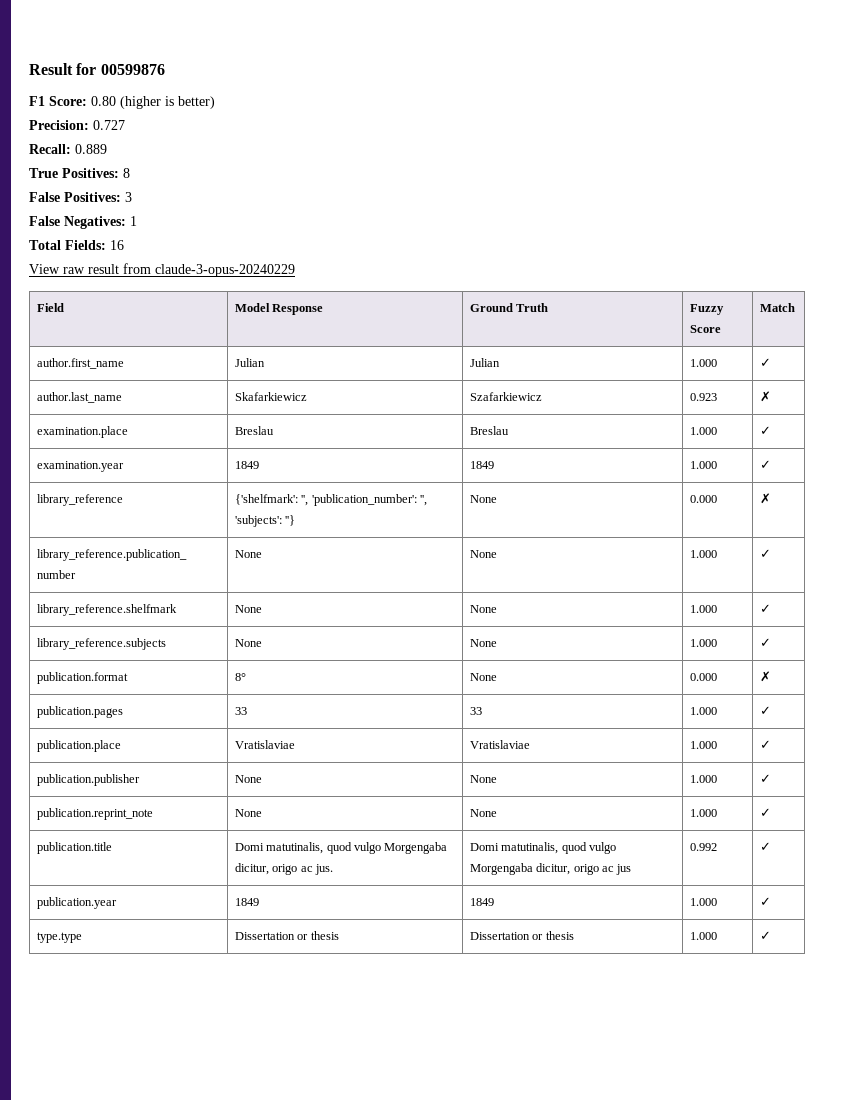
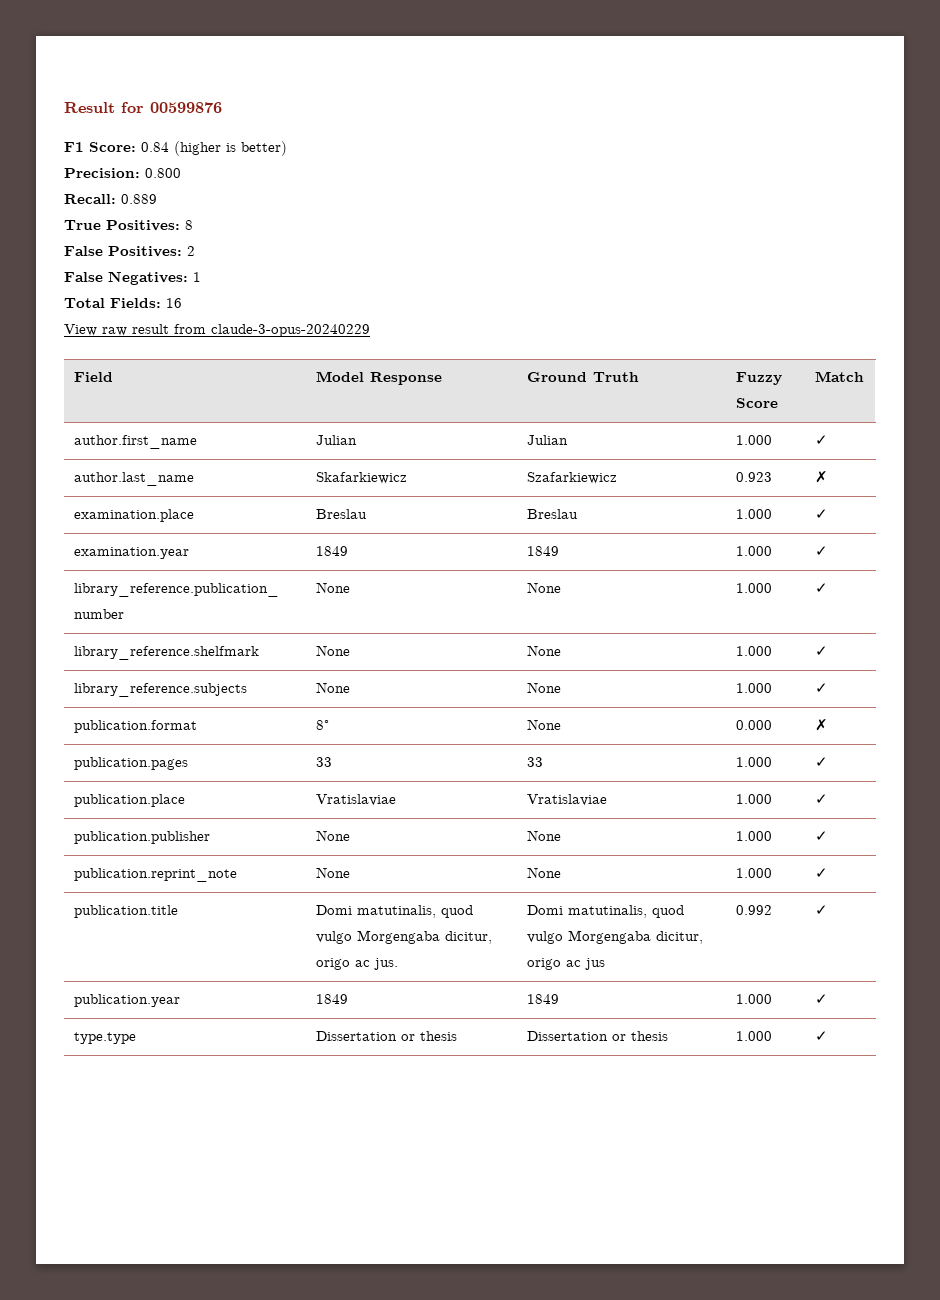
[91,96,116,106] 0.80 -> [141,142,169,152] 0.84
[93,120,125,130] 0.727 -> [145,168,181,178] 0.800
[125,192,132,202] 3 -> [187,246,195,256] 2
[36,494,123,506] [234,494,428,506] [234,515,296,527] [469,495,497,503] [689,495,717,503] [759,493,771,504] // library_reference | {'shelfmark': '', 'publication_number': '', 'subjects': ''} | None | 0.000 | ✗ -> (828, 551) none

